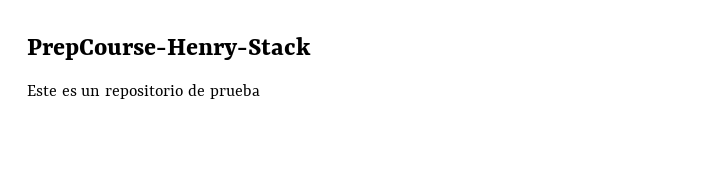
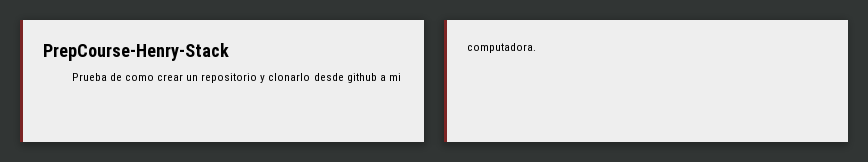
[27,84,260,99] Este es un repositorio de prueba -> [71,73,401,83] [467,43,536,53] Prueba de como crear un repositorio y clonarlo desde github a mi computadora.

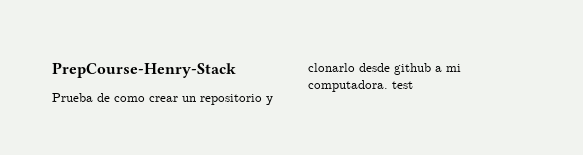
(536, 48) none -> [392,81,413,89] test

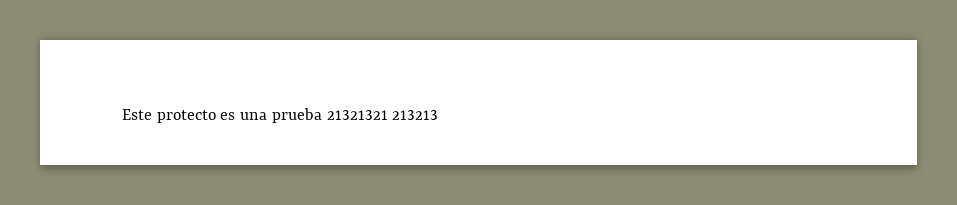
[52,62,236,78] [52,93,273,105] [308,63,461,75] [308,80,413,92] PrepCourse-Henry-Stack // Prueba de como crear un repositorio y clonarlo desde github a mi computadora. test -> [122,108,439,123] Este protecto es una prueba 21321321 213213

